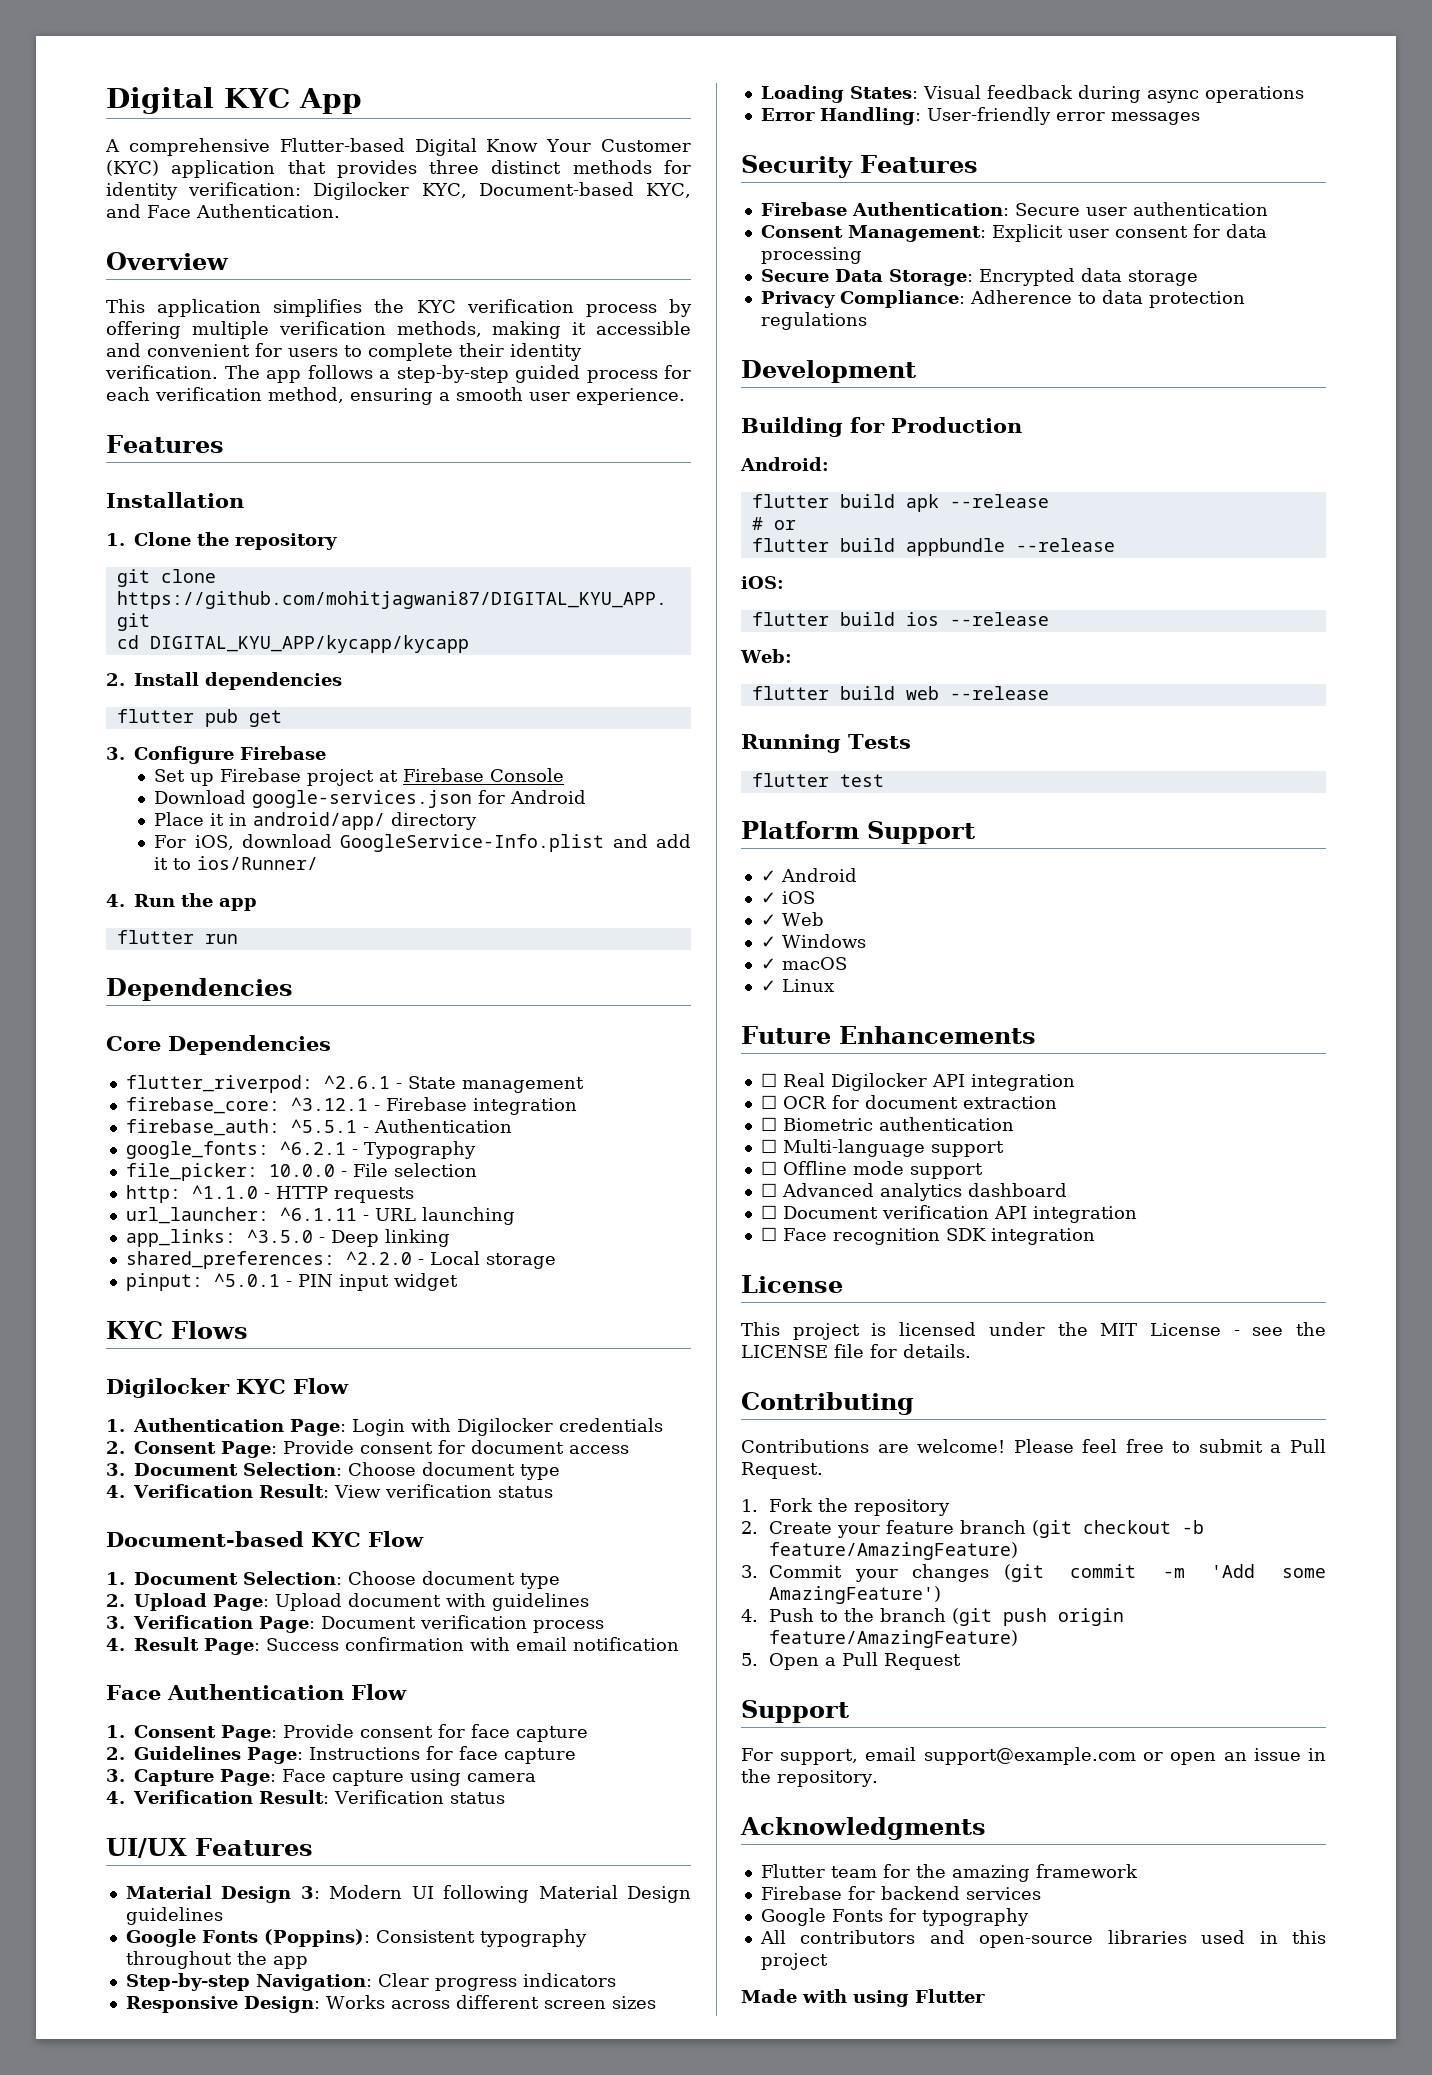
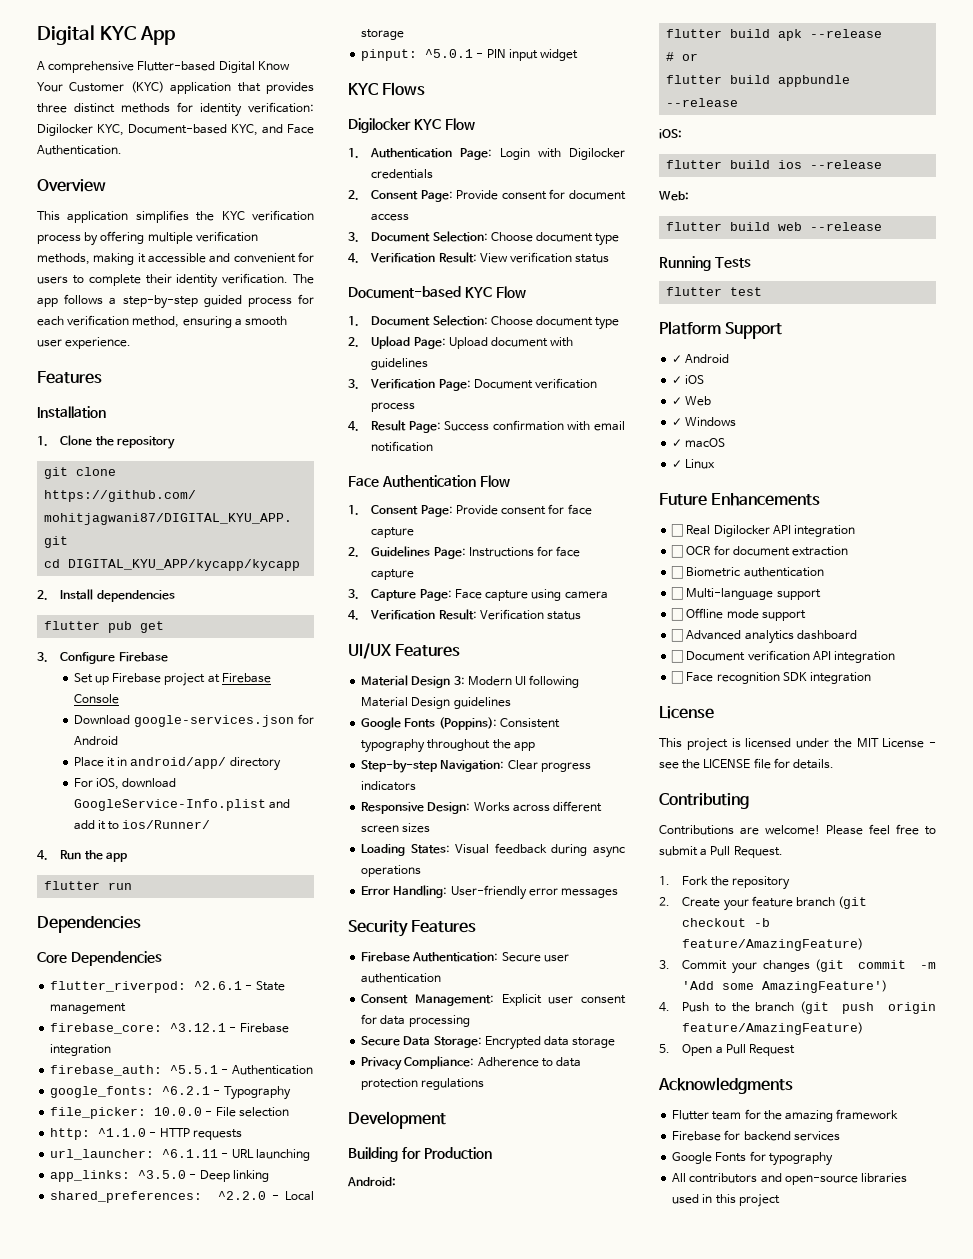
[741,1700,849,1723] [741,1747,1326,1765] [741,1769,878,1787] // Support // For support, email support@example.com or open an issue in the repository. -> (796, 1050) none
[741,1989,985,2007] // Made with using Flutter -> (780, 1200) none

